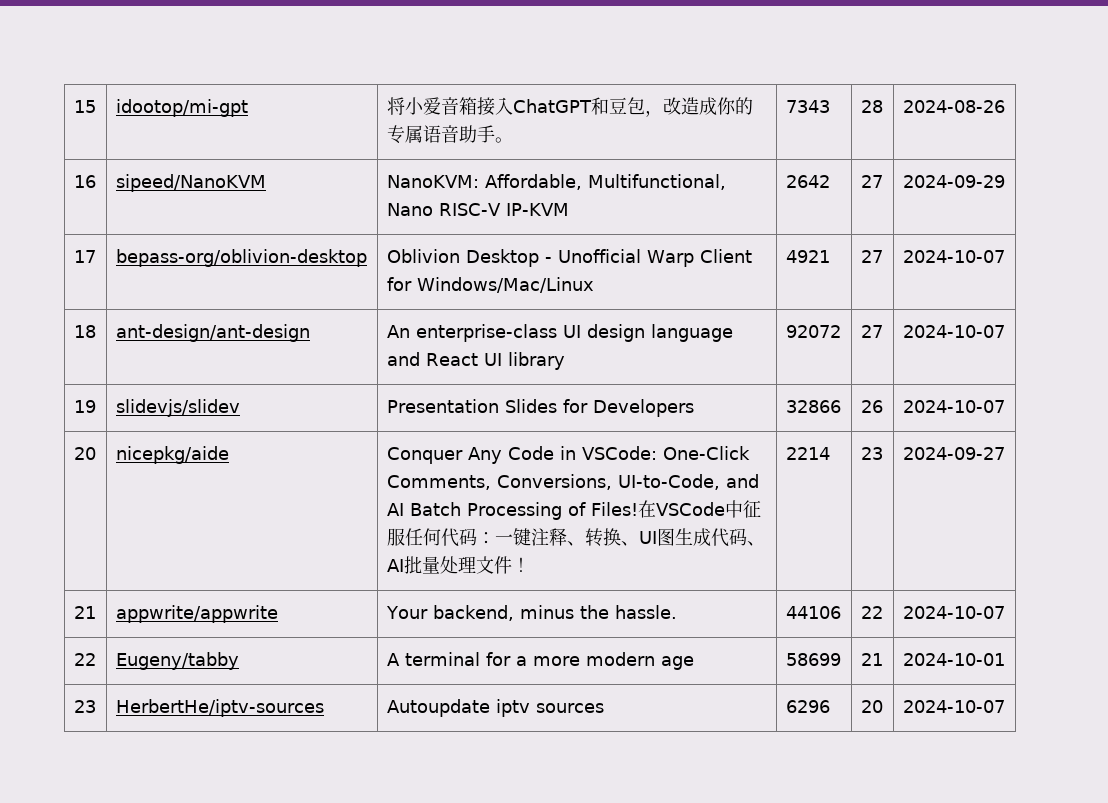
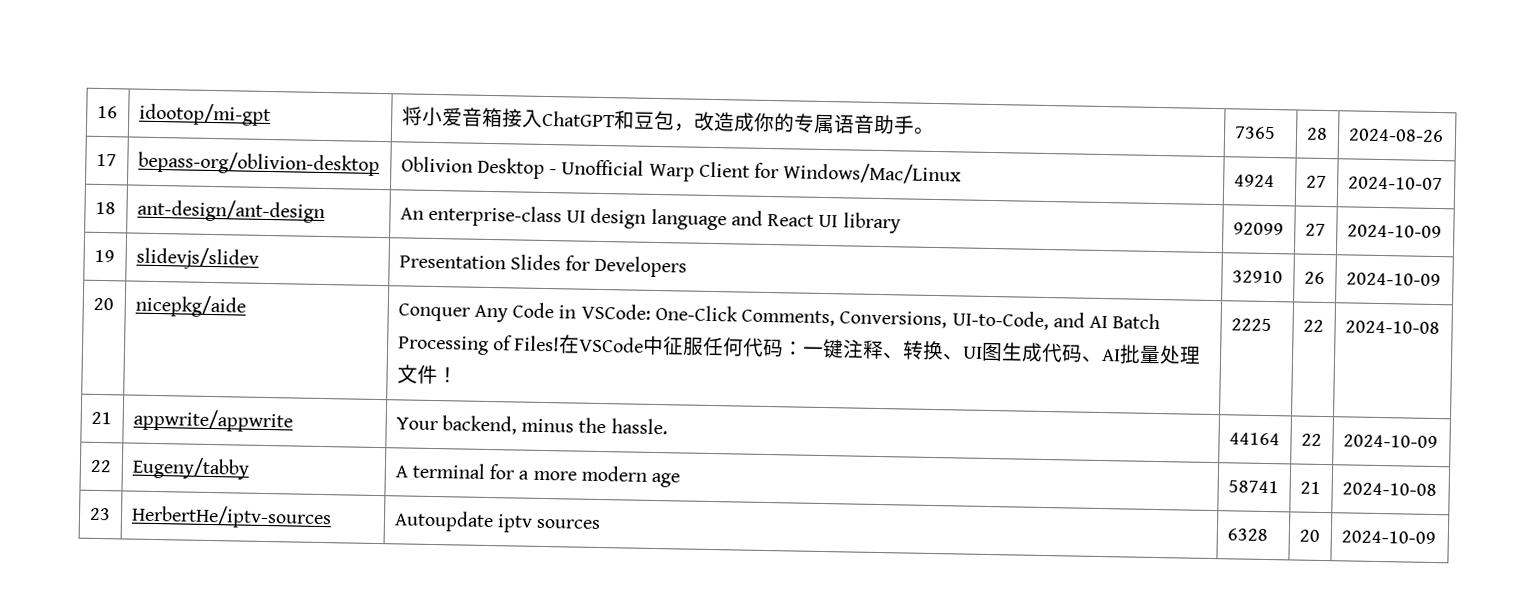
[73,100,96,113] 15 -> [96,105,118,119] 16
[785,100,830,113] 7343 -> [1233,126,1276,140] 7365
[73,175,96,188] [115,174,266,192] [386,174,726,190] [386,203,569,216] [785,175,830,188] [860,175,883,188] [902,175,1005,188] // 16 | sipeed/NanoKVM | NanoKVM: Affordable, Multifunctional, Nano RISC-V IP-KVM | 2642 | 27 | 2024-09-29 -> (1444, 135) none
[785,250,830,263] 4921 -> [1233,174,1275,188] 4924
[785,325,841,338] [860,325,883,338] [902,325,1005,338] 92072 | 27 | 2024-10-07 -> [1232,222,1284,236] [1304,223,1326,237] [1346,224,1442,239] 92099 | 27 | 2024-10-09
[785,400,841,413] 32866 -> [1231,270,1283,284] 32910
[902,400,1005,413] 2024-10-07 -> [1345,272,1441,287] 2024-10-09
[785,447,830,460] [860,447,883,460] [902,447,1005,460] 2214 | 23 | 2024-09-27 -> [1230,318,1272,332] [1302,319,1324,332] [1344,320,1440,335] 2225 | 22 | 2024-10-08
[785,606,841,619] [860,606,883,619] [902,606,1005,619] 44106 | 22 | 2024-10-07 -> [1228,432,1280,446] [1300,433,1322,446] [1342,434,1438,449] 44164 | 22 | 2024-10-09
[785,653,841,666] [860,653,883,666] [902,653,1005,666] 58699 | 21 | 2024-10-01 -> [1227,480,1279,494] [1299,481,1321,494] [1341,482,1437,497] 58741 | 21 | 2024-10-08
[785,700,830,713] [860,700,883,713] [902,700,1005,713] 6296 | 20 | 2024-10-07 -> [1226,528,1268,542] [1298,529,1320,542] [1340,530,1436,545] 6328 | 20 | 2024-10-09

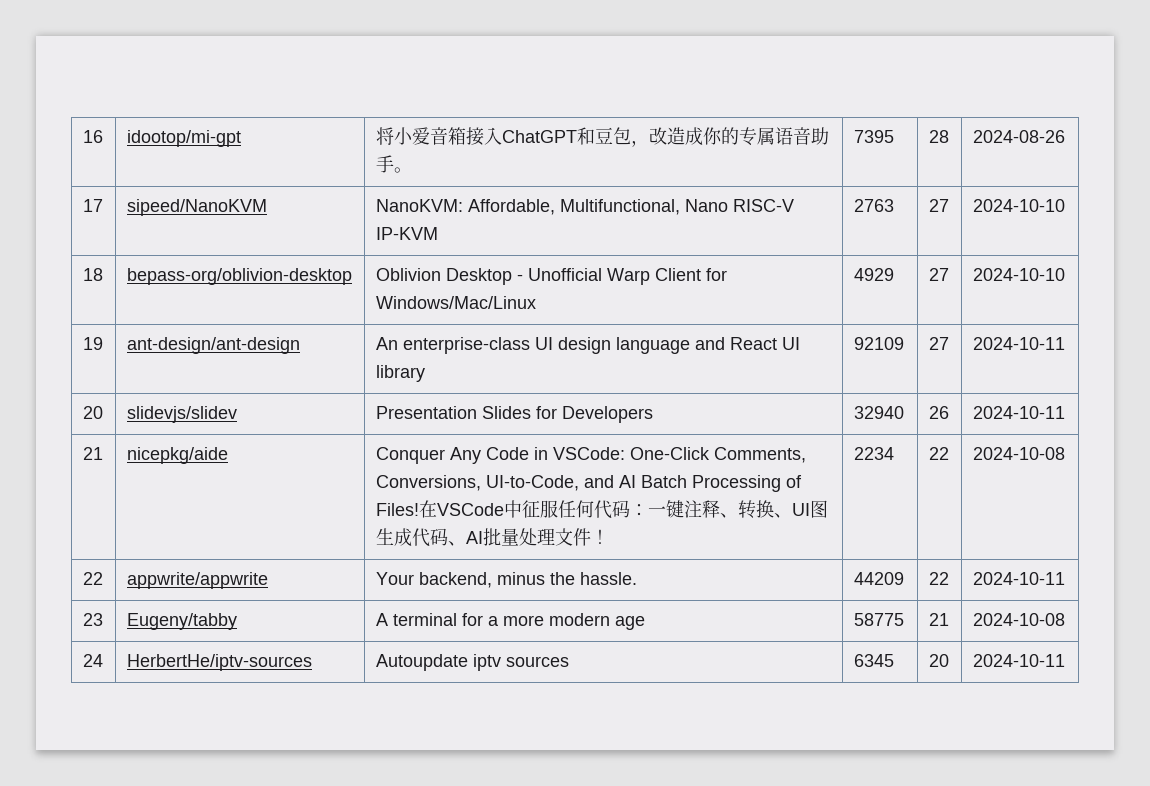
[1233,126,1276,140] 7365 -> [853,130,894,143] 7395
(117, 160) none -> [126,199,267,216] [375,199,794,215] [375,227,438,240] [853,199,894,212] [928,199,949,212] [972,199,1065,212] [82,268,103,281] | sipeed/NanoKVM | NanoKVM: Affordable, Multifunctional, Nano RISC-V IP-KVM | 2763 | 27 | 2024-10-10 // 18
[1233,174,1275,188] [1305,175,1327,189] [1347,176,1443,191] [94,201,116,215] 4924 | 27 | 2024-10-07 // 18 -> [853,268,894,281] [928,268,949,281] [972,268,1065,281] [82,337,103,350] 4929 | 27 | 2024-10-10 // 19
[1232,222,1284,236] [1304,223,1326,237] [1346,224,1442,239] [93,249,115,263] 92099 | 27 | 2024-10-09 // 19 -> [853,337,904,350] [928,337,949,350] [972,337,1065,350] [82,406,103,419] 92109 | 27 | 2024-10-11 // 20
[1231,270,1283,284] 32910 -> [853,406,904,419] 32940
[1345,272,1441,287] [92,297,114,311] 2024-10-09 // 20 -> [972,406,1065,419] [82,447,103,460] 2024-10-11 // 21
[1230,318,1272,332] 2225 -> [853,447,894,460] 2234
[90,411,112,425] 21 -> [82,572,103,585] 22
[1228,432,1280,446] [1300,433,1322,446] [1342,434,1438,449] [89,459,112,473] 44164 | 22 | 2024-10-09 // 22 -> [853,572,904,585] [928,572,949,585] [972,572,1065,585] [82,613,103,626] 44209 | 22 | 2024-10-11 // 23
[1227,480,1279,494] 58741 -> [853,613,904,626] 58775
[88,507,111,521] 23 -> [82,654,103,667] 24
[1226,528,1268,542] [1298,529,1320,542] [1340,530,1436,545] 6328 | 20 | 2024-10-09 -> [853,654,894,667] [928,654,949,667] [972,654,1065,667] 6345 | 20 | 2024-10-11

